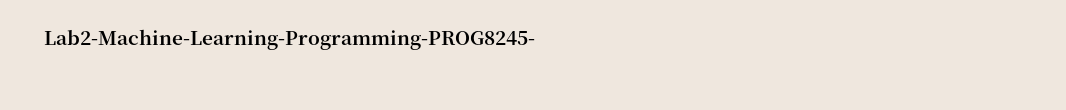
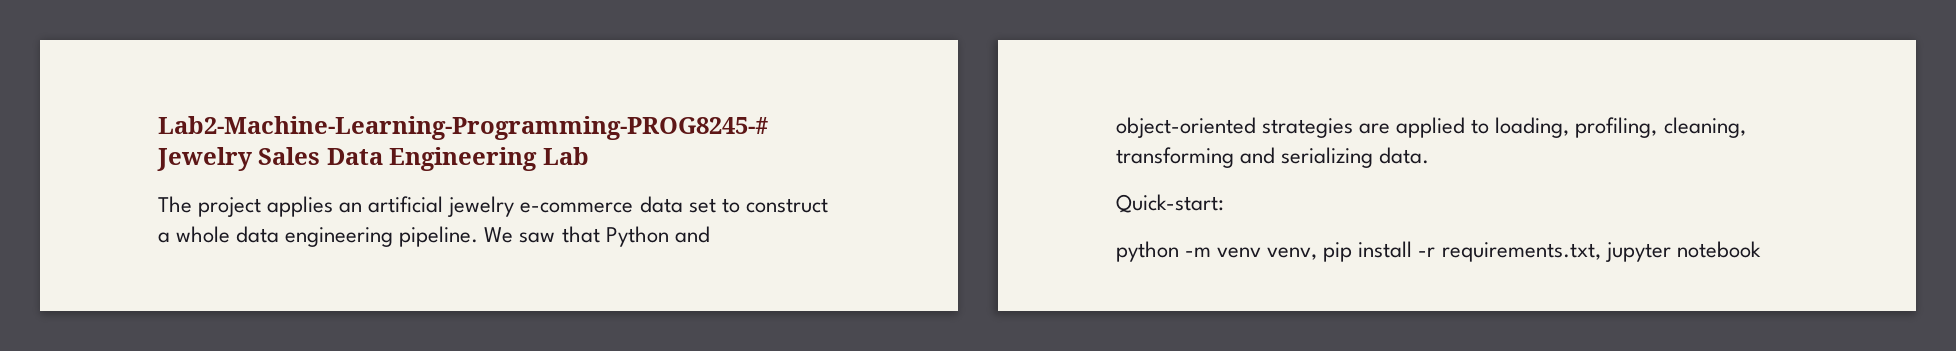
[44,29,535,50] Lab2-Machine-Learning-Programming-PROG8245- -> [158,116,768,140] [157,147,589,171] [158,196,828,217] [158,226,710,247] [1116,117,1746,138] [1116,147,1430,168] [1116,194,1224,213] [1116,241,1761,262] Lab2-Machine-Learning-Programming-PROG8245-# Jewelry Sales Data Engineering Lab // The project applies an artificial jewelry e-commerce data set to construct a whole data engineering pipeline. We saw that Python and object-oriented strategies are applied to loading, profiling, cleaning, transforming and serializing data. // Quick-start: // python -m venv venv, pip install -r requirements.txt, jupyter notebook

